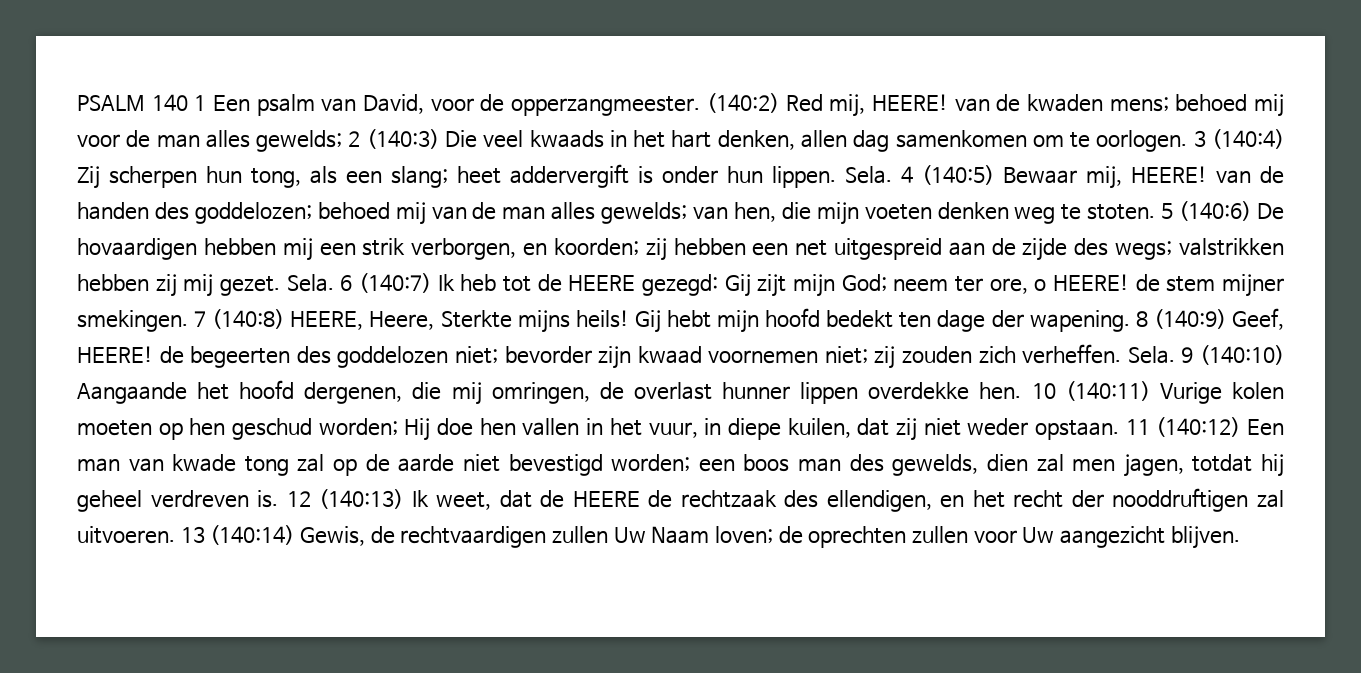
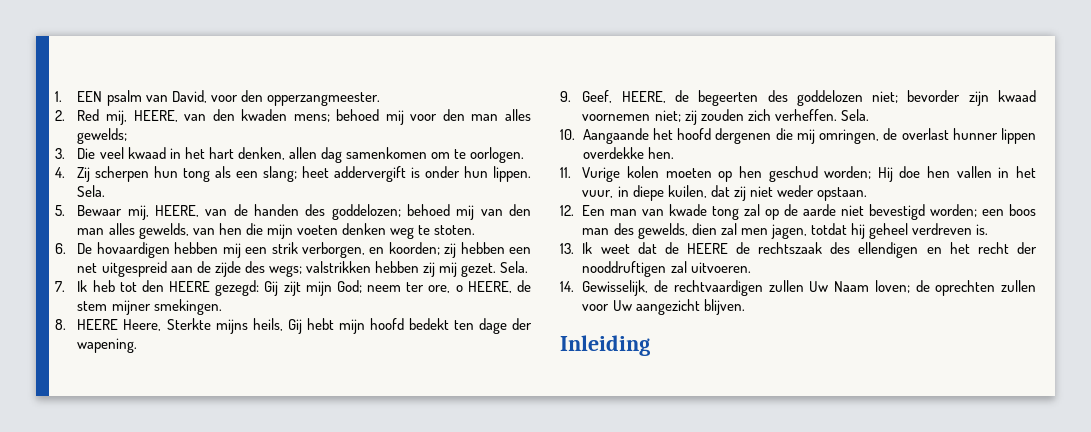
[77,94,251,112] PSALM 140 1 Een -> [55,91,103,102] 1. EEN
[480,94,505,112] de -> [240,90,263,102] den
[706,93,779,113] (140:2) -> [55,110,65,121] // 2.
[871,94,1021,112] HEERE! van de -> [133,109,235,122] HEERE, van den
[126,129,439,152] de man alles gewelds; 2 (140:3) -> [442,109,531,121] [77,128,128,144] [55,148,65,159] den man alles gewelds; // 3.
[529,130,604,148] kwaads -> [127,147,166,159] kwaad
[1193,129,1285,149] 3 (140:4) -> [55,167,65,178] // 4.
[251,168,302,188] tong, -> [183,168,211,182] tong
[901,165,995,185] 4 (140:5) -> [55,205,65,216] // 5.
[1131,166,1208,183] HEERE! -> [155,205,200,217] HEERE,
[472,202,776,224] de man alles gewelds; van hen, -> [508,204,531,216] [77,223,242,239] den man alles gewelds, van hen
[1161,201,1252,221] 5 (140:6) -> [55,243,66,254] // 6.
[340,273,432,293] 6 (140:7) -> [55,281,65,292] // 7.
[537,274,562,292] de -> [141,280,164,292] den
[1052,274,1129,291] HEERE! -> [467,281,512,293] HEERE,
[194,309,364,330] 7 (140:8) HEERE, -> [55,319,119,330] // 8. HEERE
[575,310,629,328] heils! -> [252,318,283,331] heils,
[1135,308,1285,330] [77,346,153,363] 8 (140:9) Geef, HEERE! -> [560,90,666,103] // 9. Geef, HEERE,
[1181,345,1285,365] 9 (140:10) -> [560,129,575,140] // 10.
[304,382,403,404] dergenen, -> [715,128,772,144] dergenen
[1031,381,1150,401] 10 (140:11) -> [560,167,571,178] // 11.
[1125,417,1241,437] 11 (140:12) -> [560,205,574,216] // 12.
[286,489,492,510] 12 (140:13) Ik weet, -> [560,242,630,254] // 13. Ik weet
[680,490,932,512] rechtzaak des ellendigen, -> [758,242,919,258] rechtszaak des ellendigen
[180,525,365,546] 13 (140:14) Gewis, -> [560,280,649,296] // 14. Gewisselijk,
(1240, 537) none -> [560,335,650,356] // Inleiding

